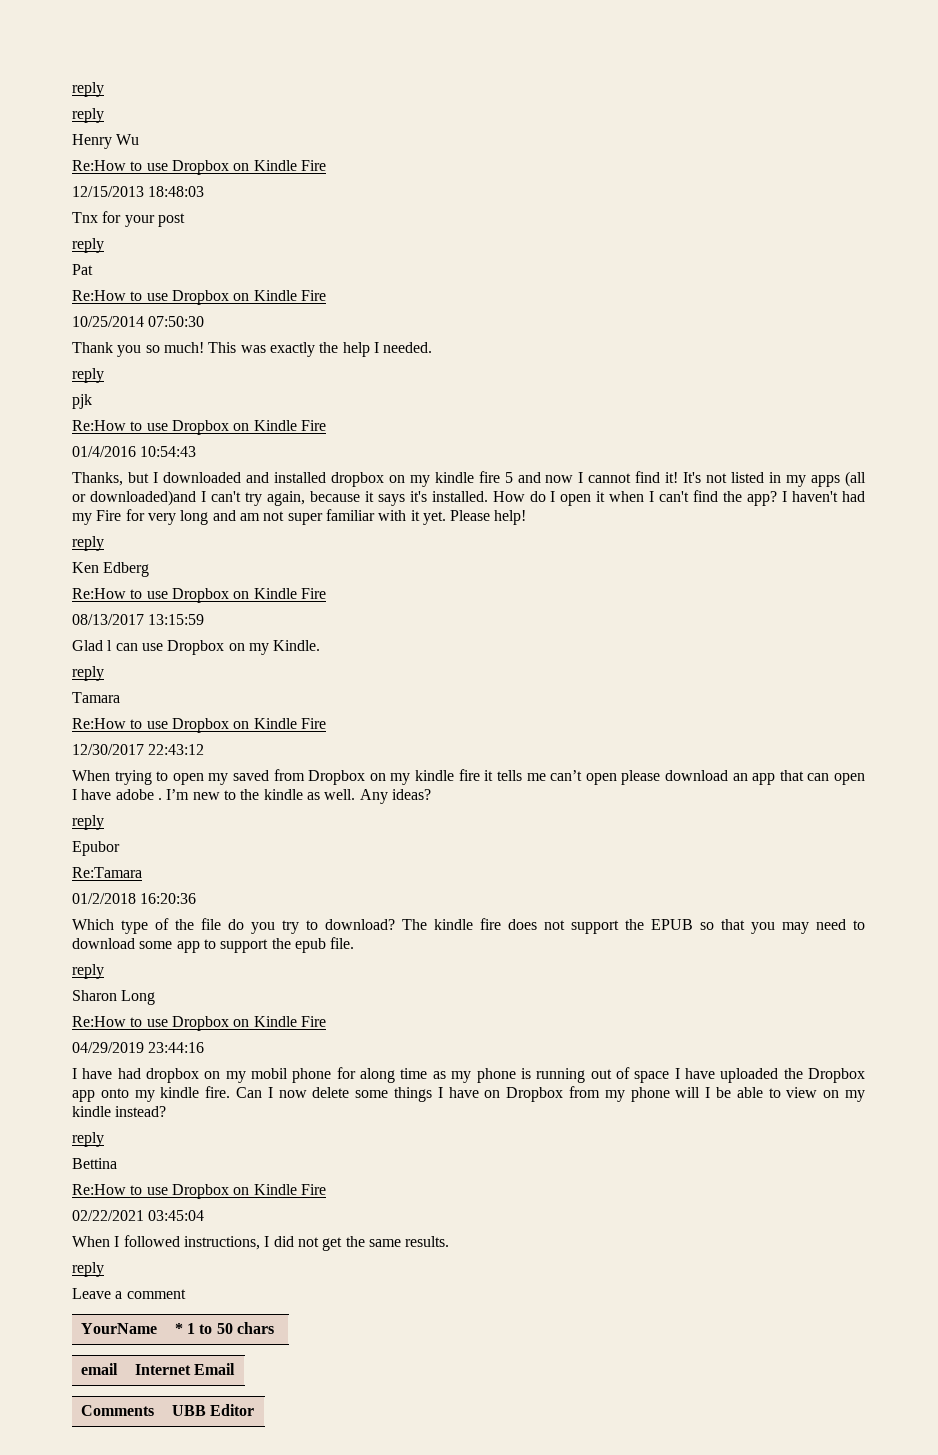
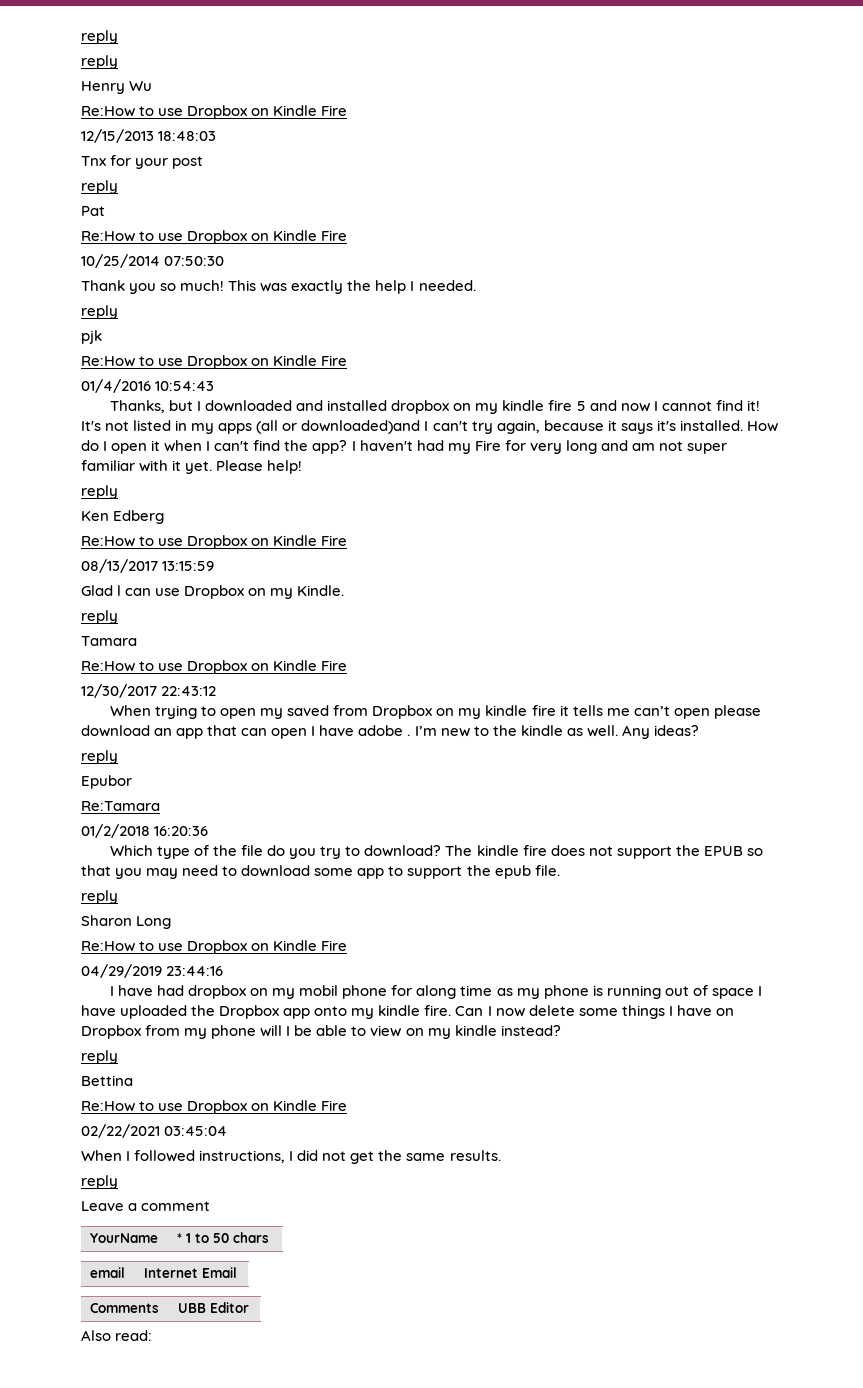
(254, 1410) none -> [81,1330,153,1341] // Also read:

